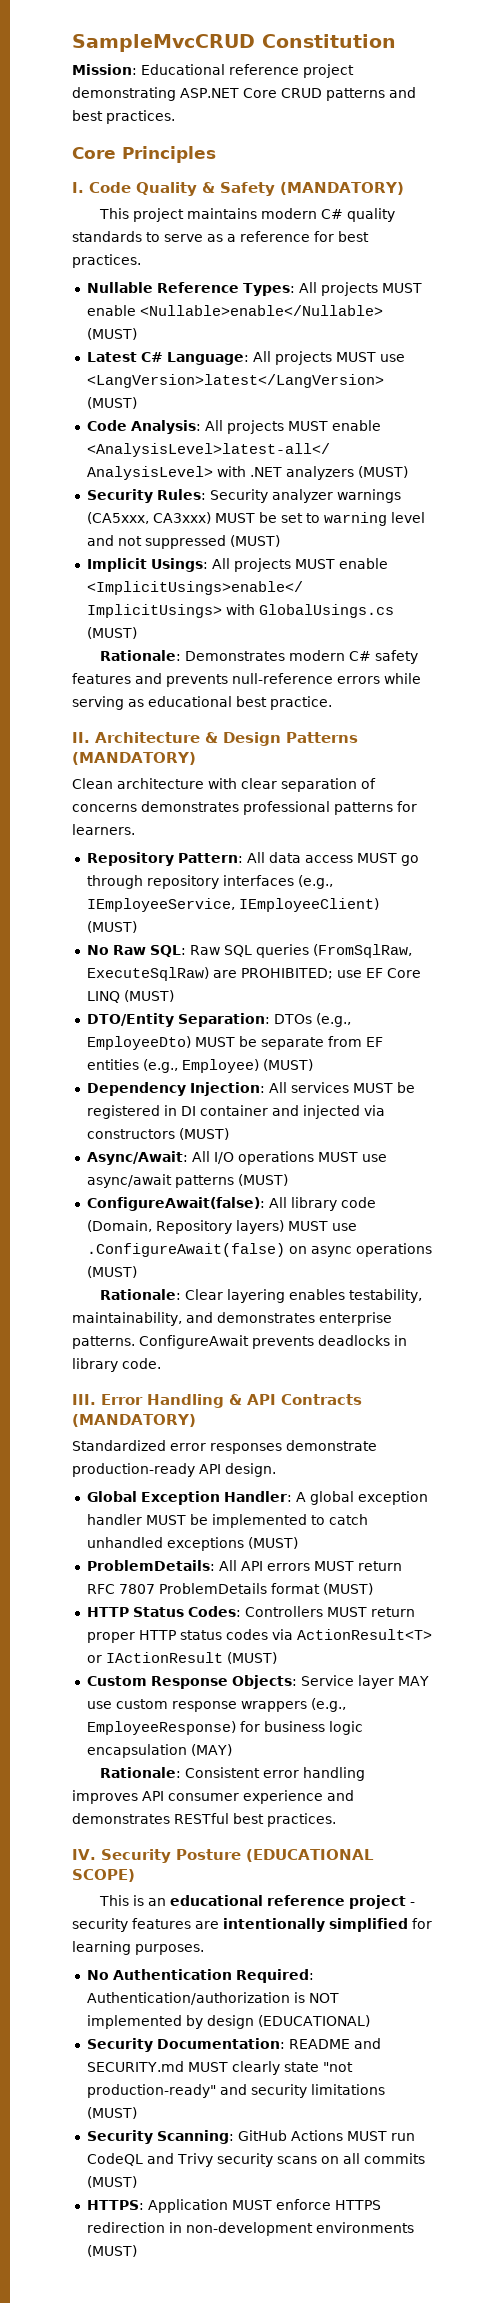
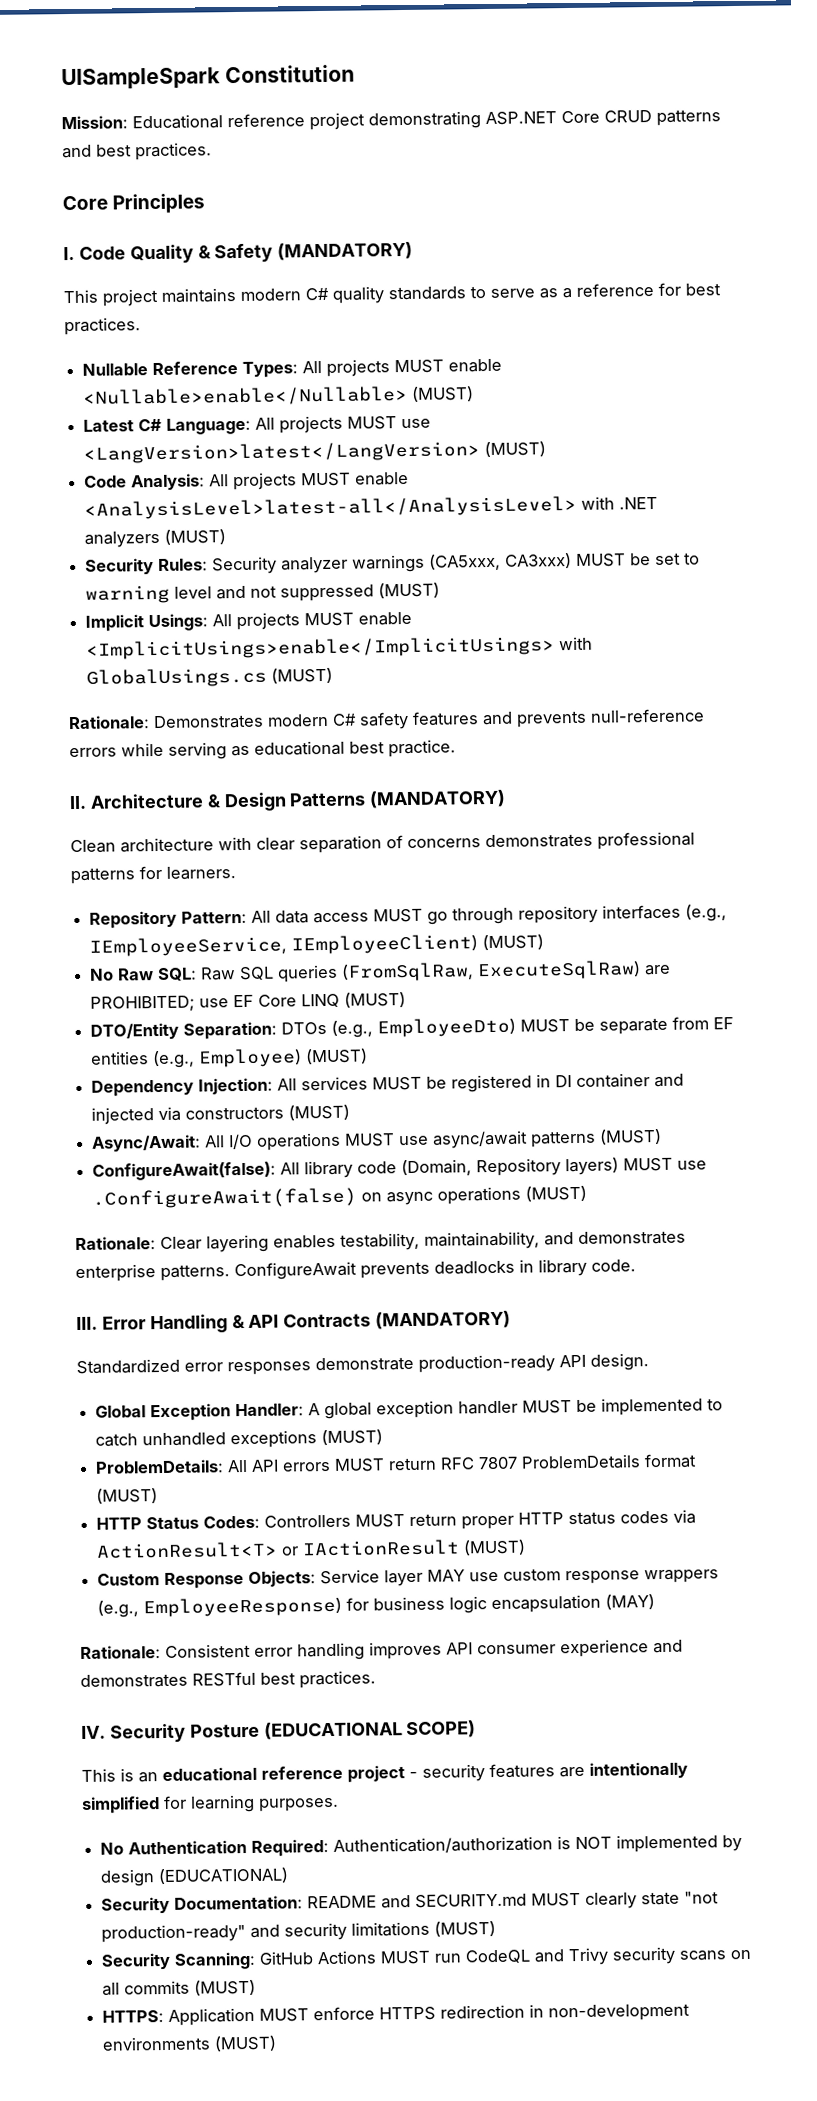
[72,34,255,52] SampleMvcCRUD -> [61,67,221,91] UISampleSpark

